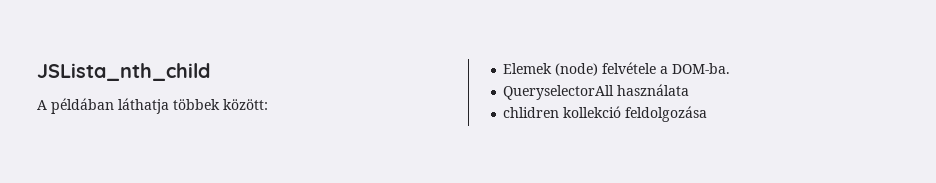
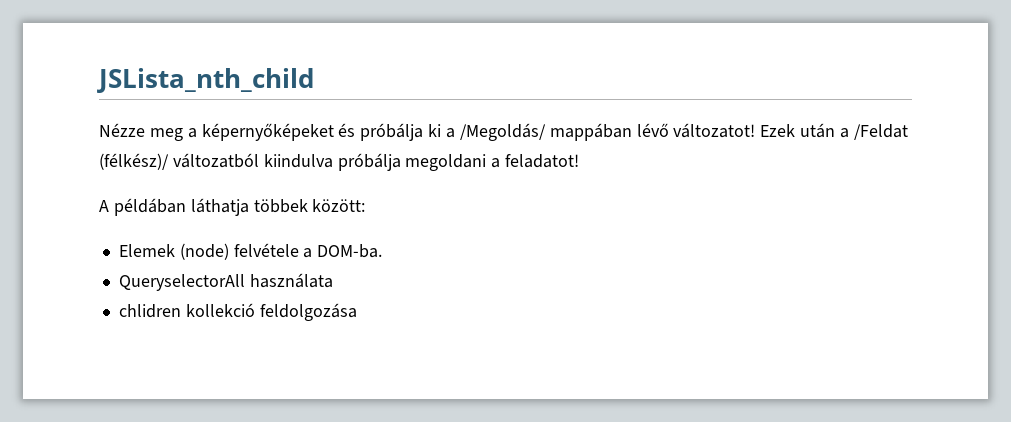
(210, 72) none -> [99,123,908,141] [99,153,580,171] // Nézze meg a képernyőképeket és próbálja ki a /Megoldás/ mappában lévő változatot! Ezek után a /Feldat (félkész)/ változatból kiindulva próbálja megoldani a feladatot!

